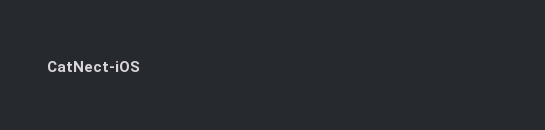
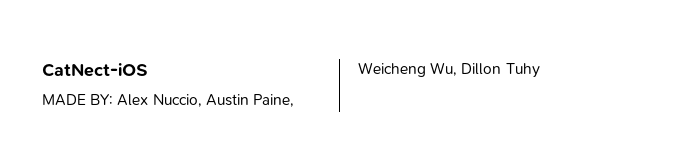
(140, 66) none -> [42,94,294,107] [358,62,540,78] // MADE BY: Alex Nuccio, Austin Paine, Weicheng Wu, Dillon Tuhy

